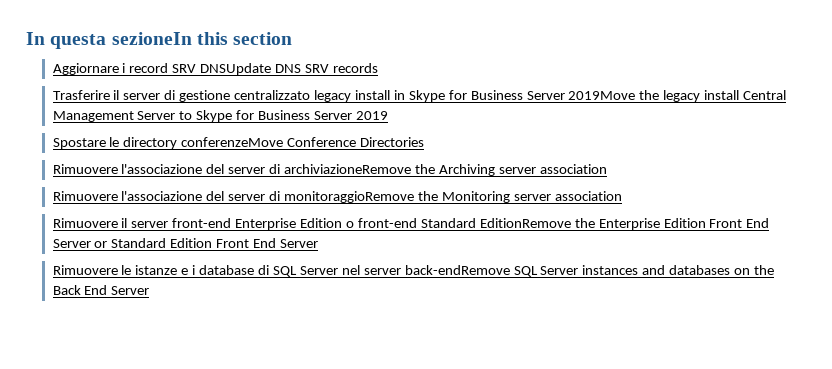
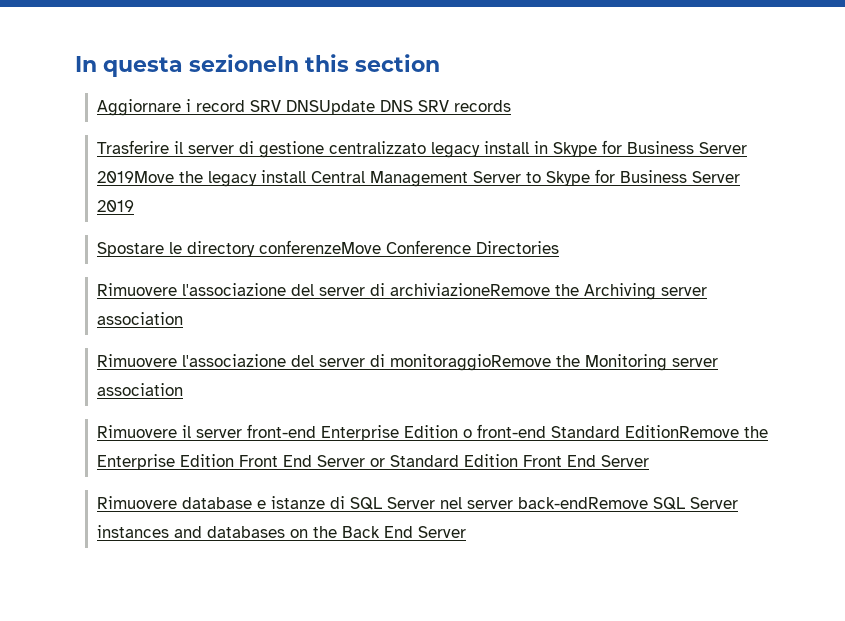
[121,265,255,275] le istanze e i database -> [182,496,326,509] database e istanze

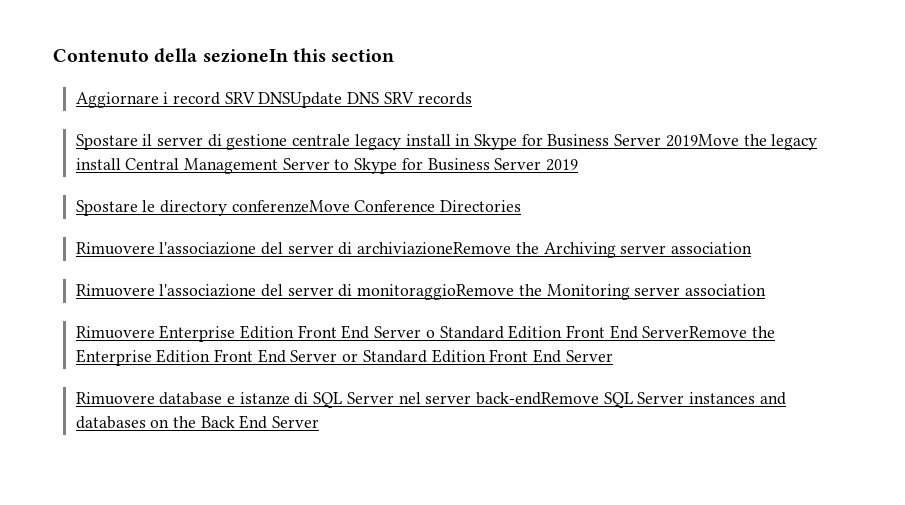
[75,56,183,77] In questa -> [53,48,198,63] Contenuto della
[97,140,170,154] Trasferire -> [75,134,138,150] Spostare
[329,141,427,154] centralizzato -> [292,134,351,146] centrale
[182,424,740,441] il server front-end Enterprise Edition o front-end Standard EditionRemove -> [159,325,748,342] Enterprise Edition Front End Server o Standard Edition Front End ServerRemove

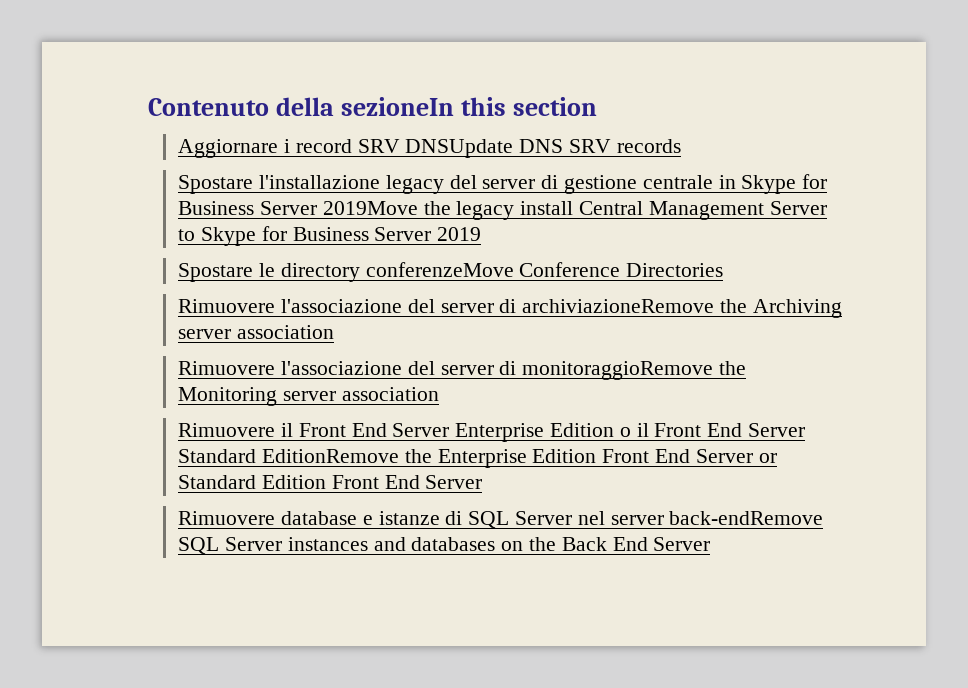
[142,134,153,146] il -> [258,175,477,194] l'installazione legacy del
[354,134,451,150] legacy install -> (713, 182) none
[159,325,748,342] Enterprise Edition Front End Server o Standard Edition Front End ServerRemove -> [280,423,805,442] [178,449,399,463] il Front End Server Enterprise Edition o il Front End Server Standard EditionRemove

